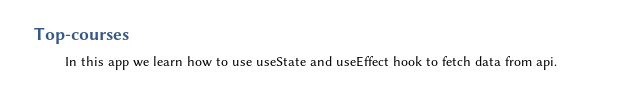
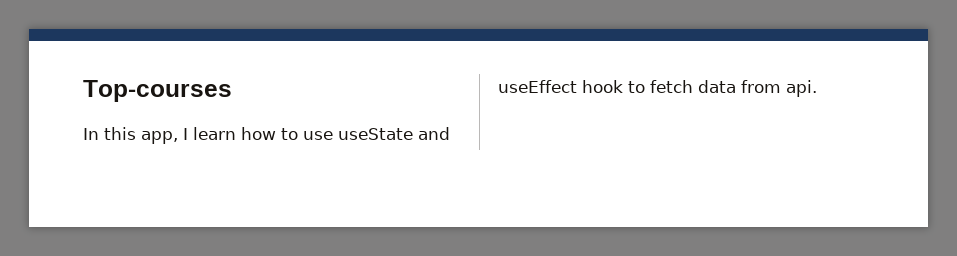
[107,60,149,70] app we -> [141,128,188,144] app, I

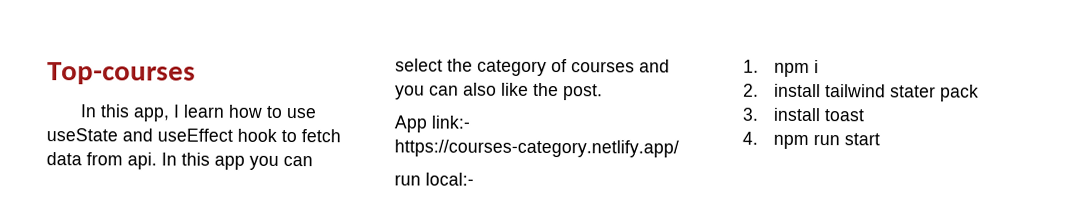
(817, 88) none -> [161,152,313,170] [395,58,670,77] [395,82,603,101] [394,115,470,133] [394,139,679,158] [394,172,474,186] [743,59,820,78] [743,83,980,102] [742,107,866,122] [742,131,881,150] In this app you can select the category of courses and you can also like the post. // App link:- https://courses-category.netlify.app/ // run local:- // 1. npm i // 2. install tailwind stater pack // 3. install toast // 4. npm run start

